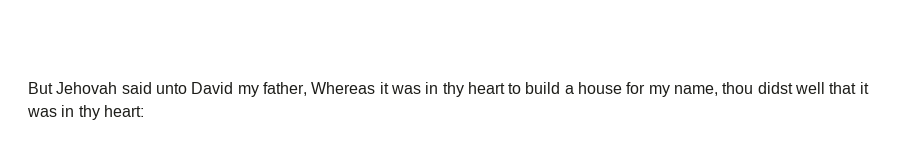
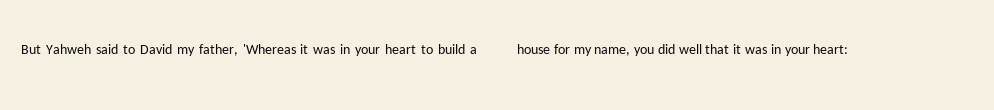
[56,82,187,94] Jehovah said unto -> [45,44,135,54] Yahweh said to
[311,82,464,97] Whereas it was in thy -> [242,44,381,56] 'Whereas it was in your
[722,82,793,94] thou didst -> [634,44,675,56] you did
[78,105,100,120] thy -> [784,47,810,56] your

